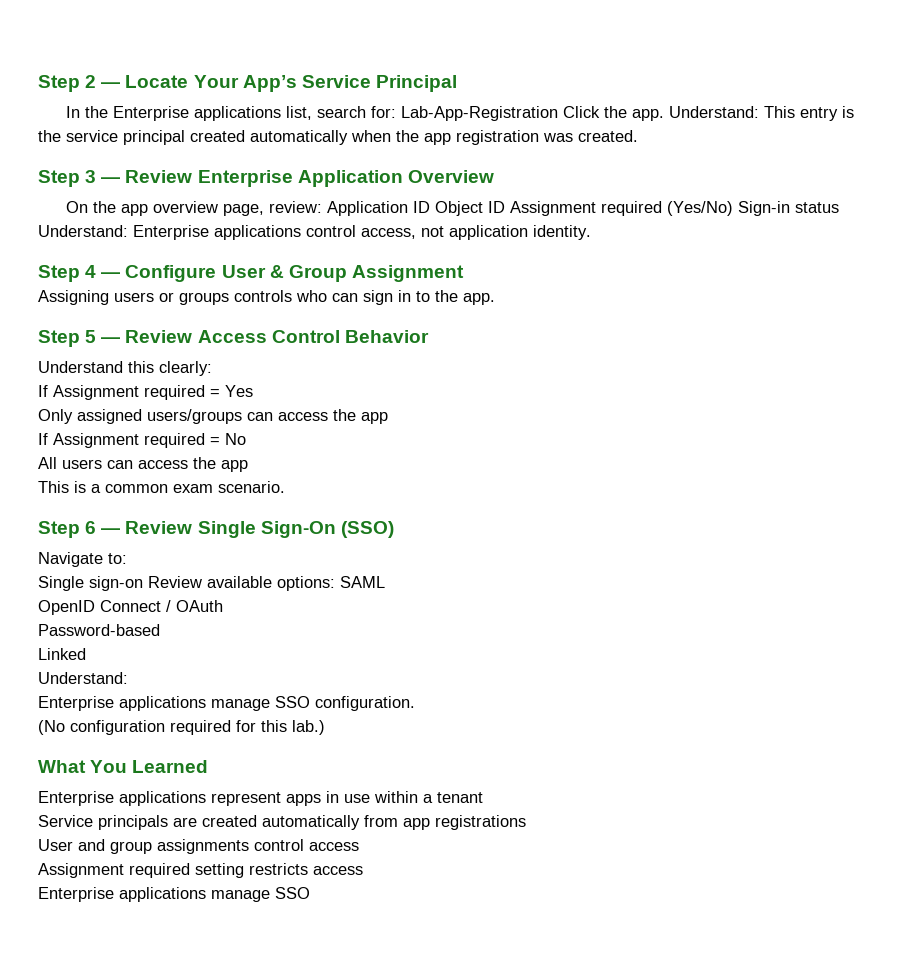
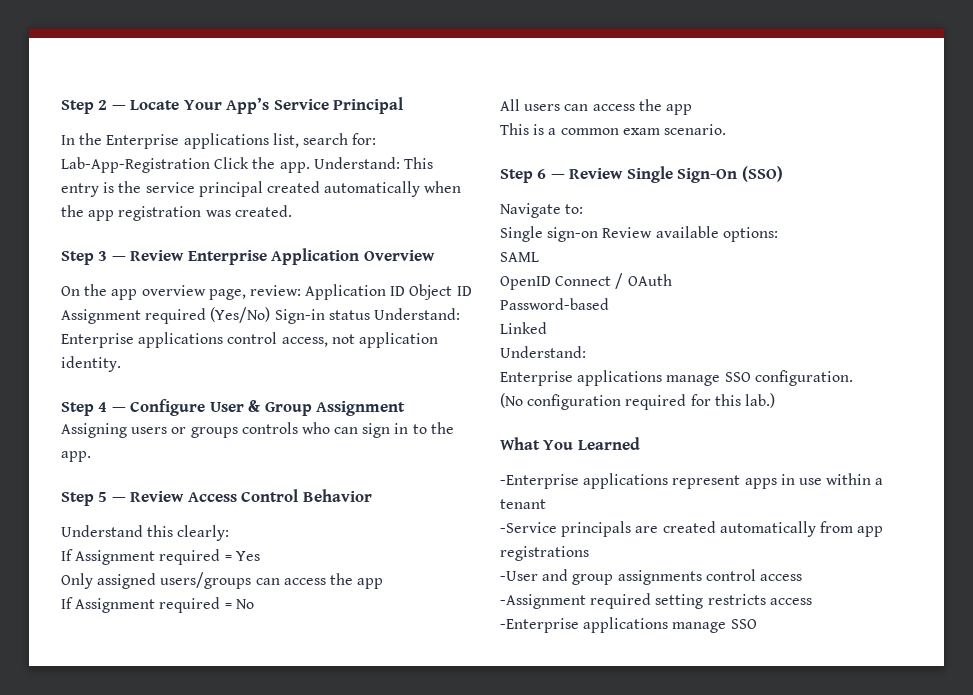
(335, 583) none -> (778, 234) //
[38,791,114,806] Enterprise -> [500,474,579,489] -Enterprise
[38,815,93,827] Service -> [500,522,557,533] -Service
[38,839,73,851] User -> [500,571,538,581] -User
[38,863,124,878] Assignment -> [500,594,586,609] -Assignment
[38,887,114,902] Enterprise -> [500,618,579,633] -Enterprise

